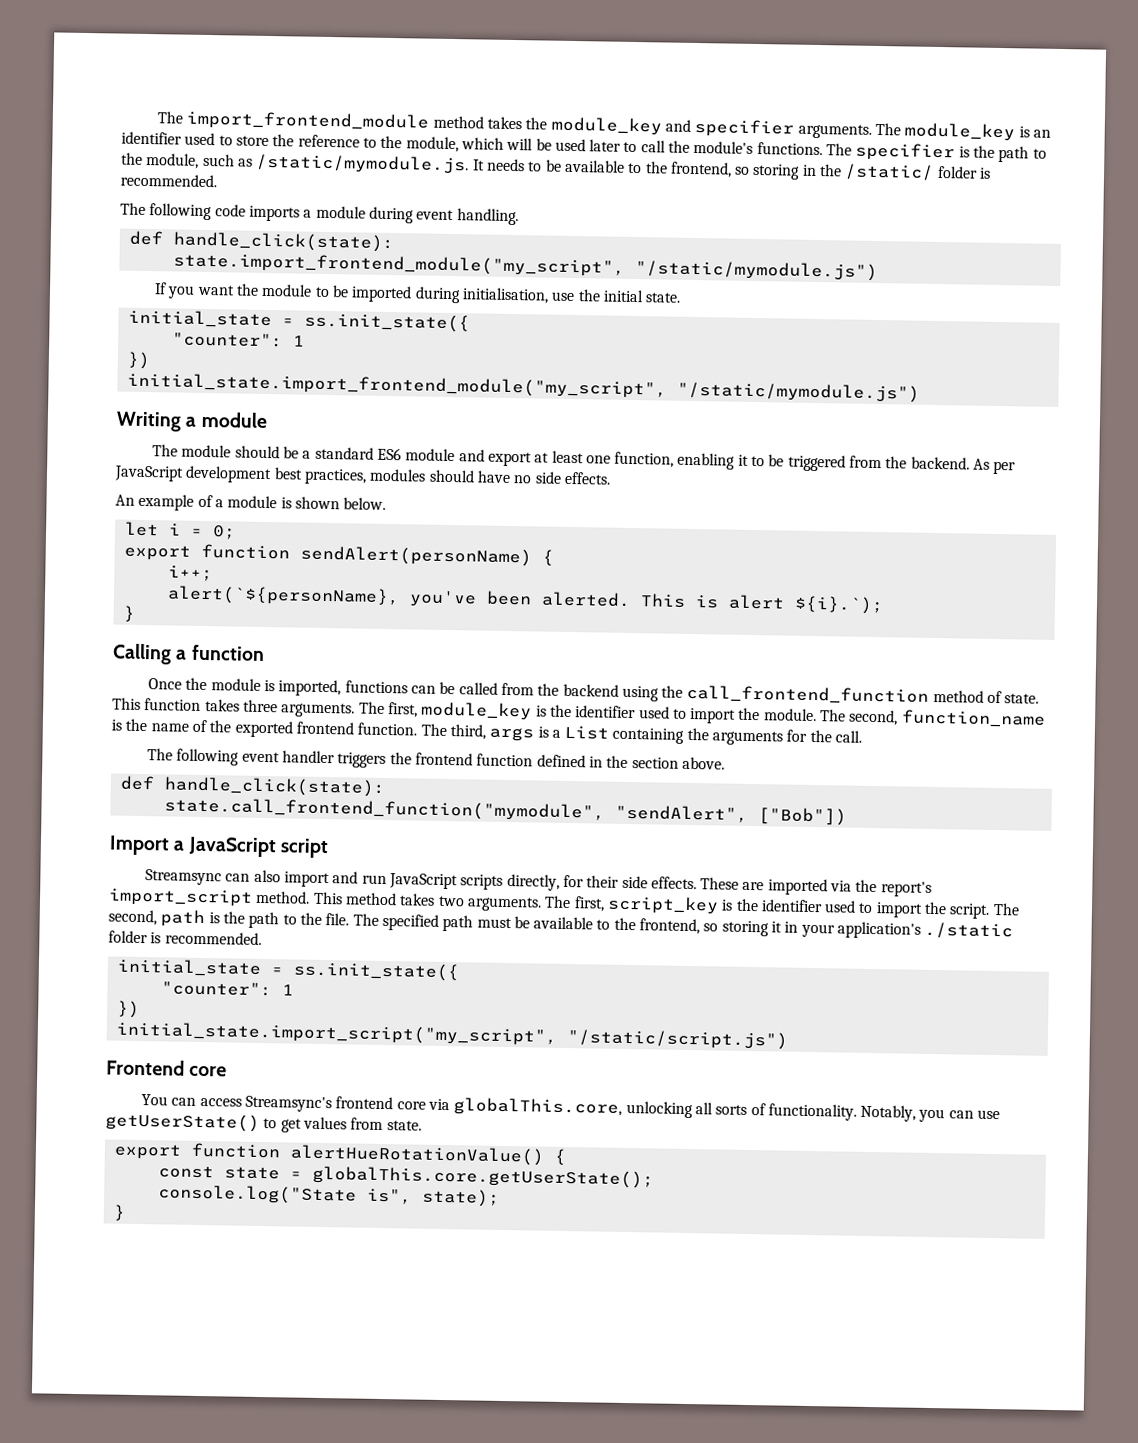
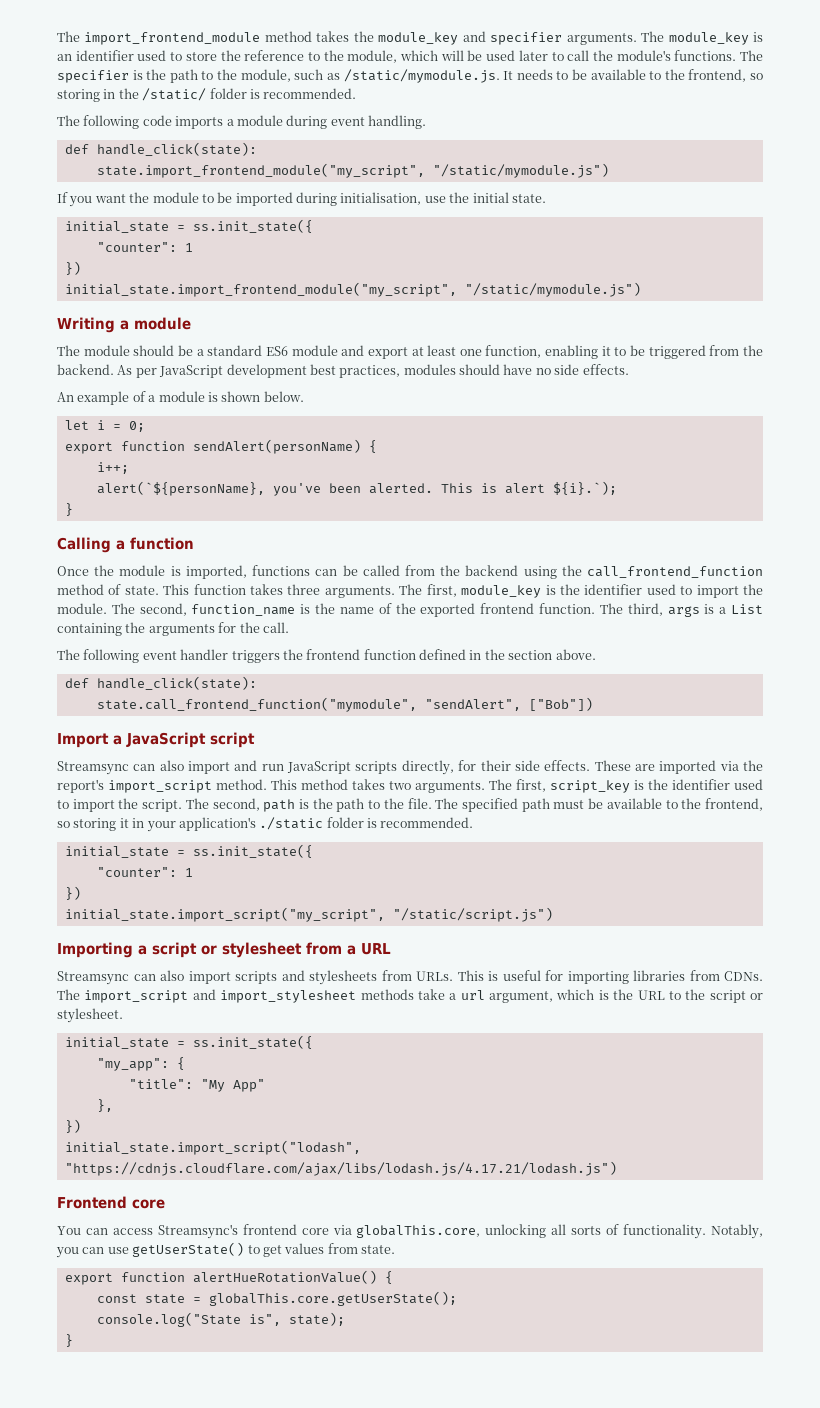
(788, 1039) none -> [57,942,391,958] [57,970,763,985] [57,989,763,1003] [57,1008,123,1023] [64,1035,313,1049] [96,1057,185,1071] [128,1079,265,1092] [96,1099,113,1112] [64,1119,81,1133] [64,1140,361,1155] [64,1161,617,1176] // Importing a script or stylesheet from a URL // Streamsync can also import scripts and stylesheets from URLs. This is useful for importing libraries from CDNs. The import_script and import_stylesheet methods take a url argument, which is the URL to the script or stylesheet. // initial_state = ss.init_state({ // "my_app": { // "title": "My App" // }, // }) // initial_state.import_script("lodash", "https://cdnjs.cloudflare.com/ajax/libs/lodash.js/4.17.21/lodash.js")

